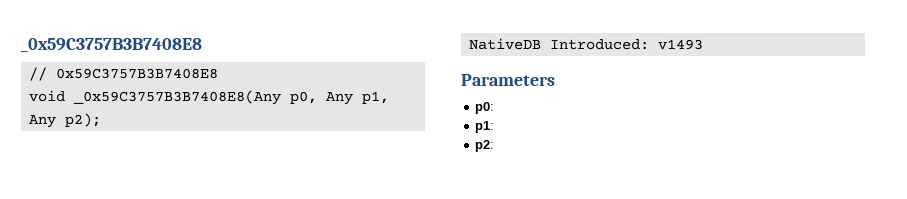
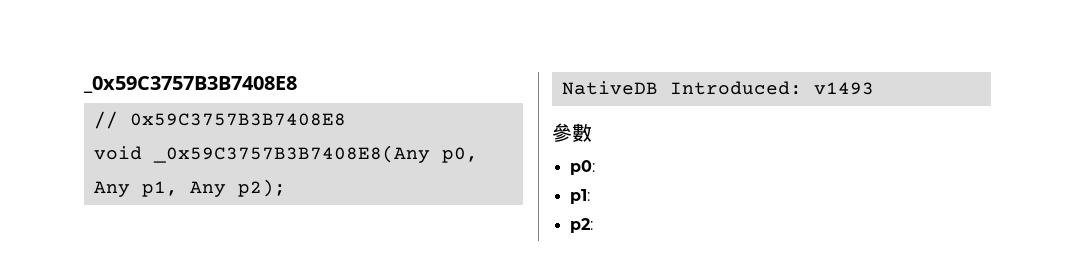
[461,74,555,86] Parameters -> [552,123,592,142] 參數

